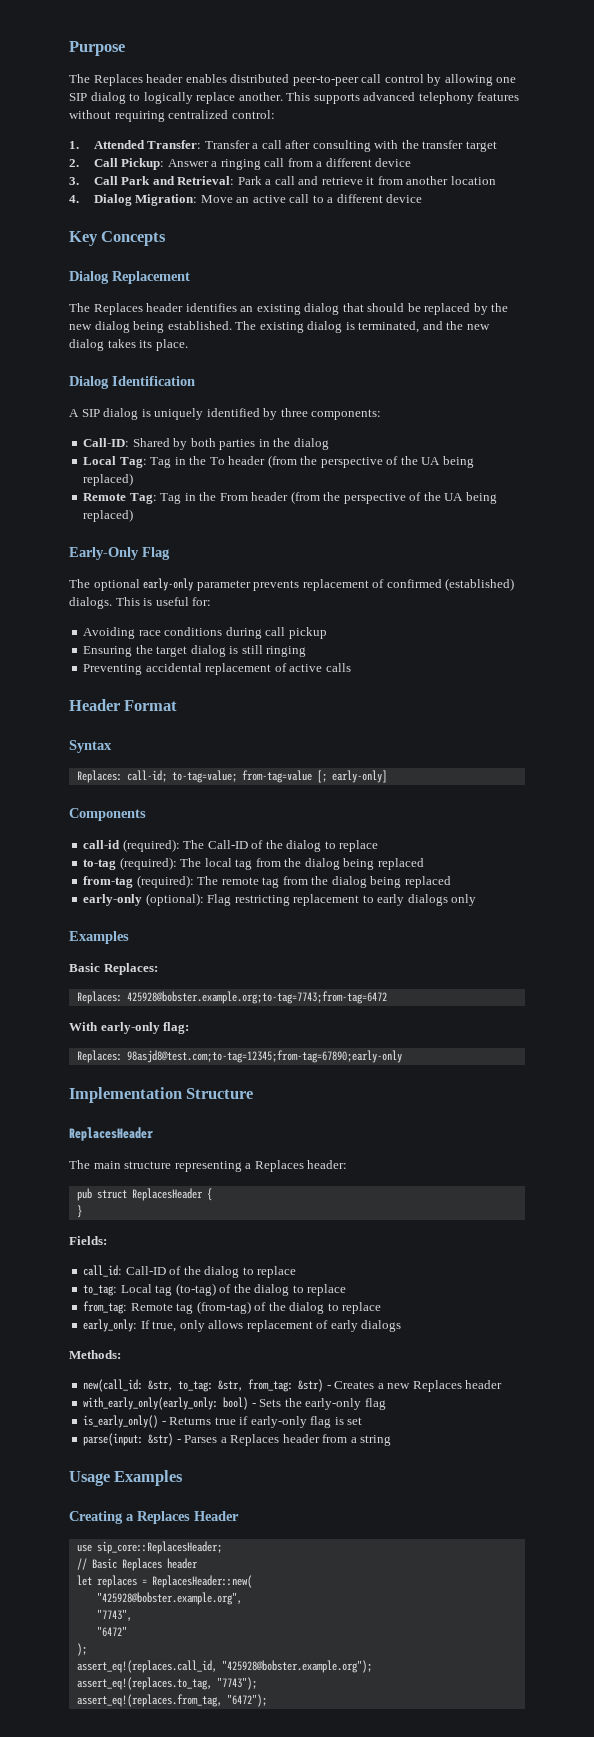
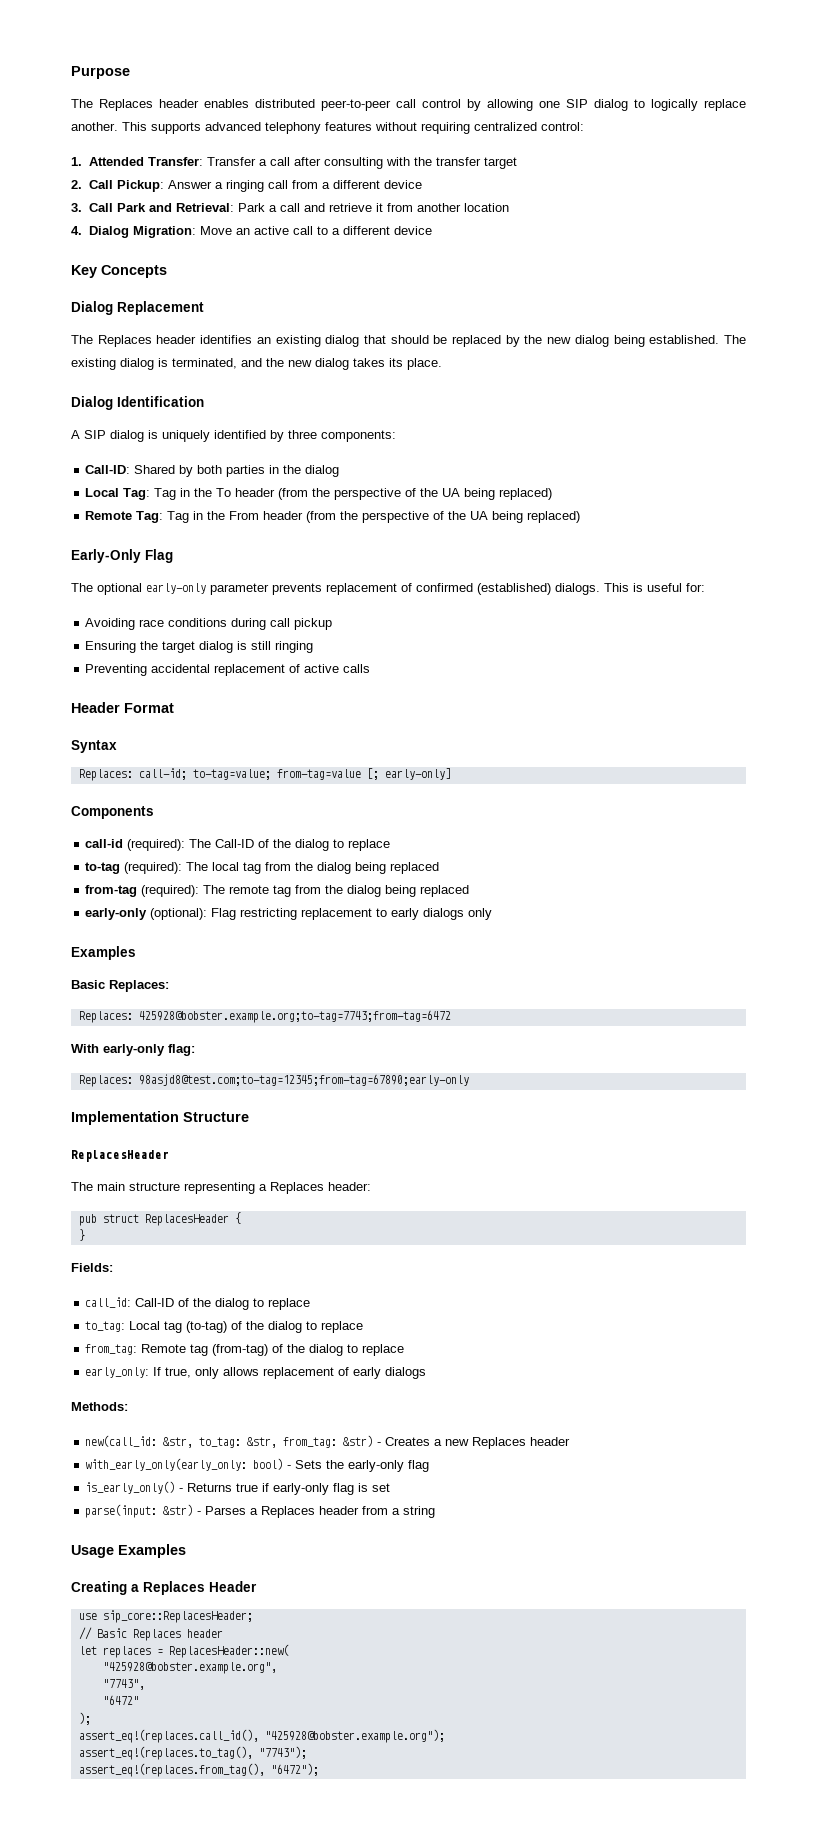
[76,1660,217,1673] assert_eq!(replaces.call_id, -> [78,1729,259,1743] assert_eq!(replaces.call_id(),
[76,1677,212,1690] assert_eq!(replaces.to_tag, -> [78,1746,253,1760] assert_eq!(replaces.to_tag(),
[76,1694,222,1707] assert_eq!(replaces.from_tag, -> [78,1763,265,1777] assert_eq!(replaces.from_tag(),

